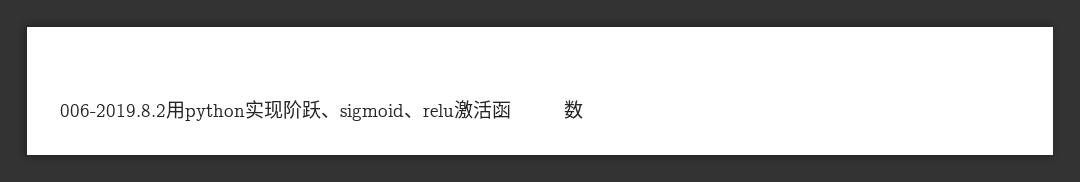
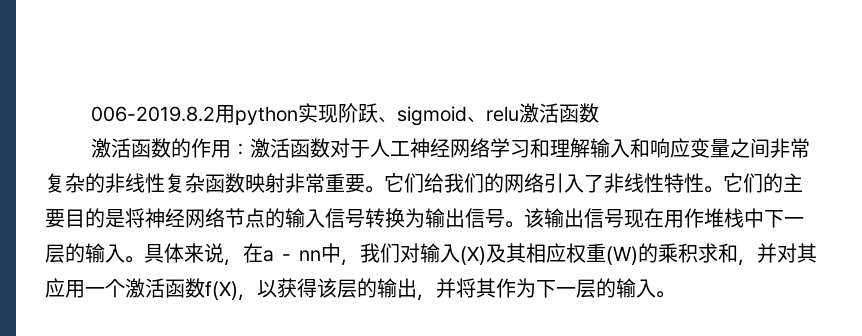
(583, 109) none -> [91,138,811,158] [45,173,803,193] [45,208,804,228] [45,243,817,266] [45,278,675,301] // 激活函数的作用：激活函数对于人工神经网络学习和理解输入和响应变量之间非常复杂的非线性复杂函数映射非常重要。它们给我们的网络引入了非线性特性。它们的主要目的是将神经网络节点的输入信号转换为输出信号。该输出信号现在用作堆栈中下一层的输入。具体来说，在a - nn中，我们对输入(X)及其相应权重(W)的乘积求和，并对其应用一个激活函数f(X)，以获得该层的输出，并将其作为下一层的输入。

